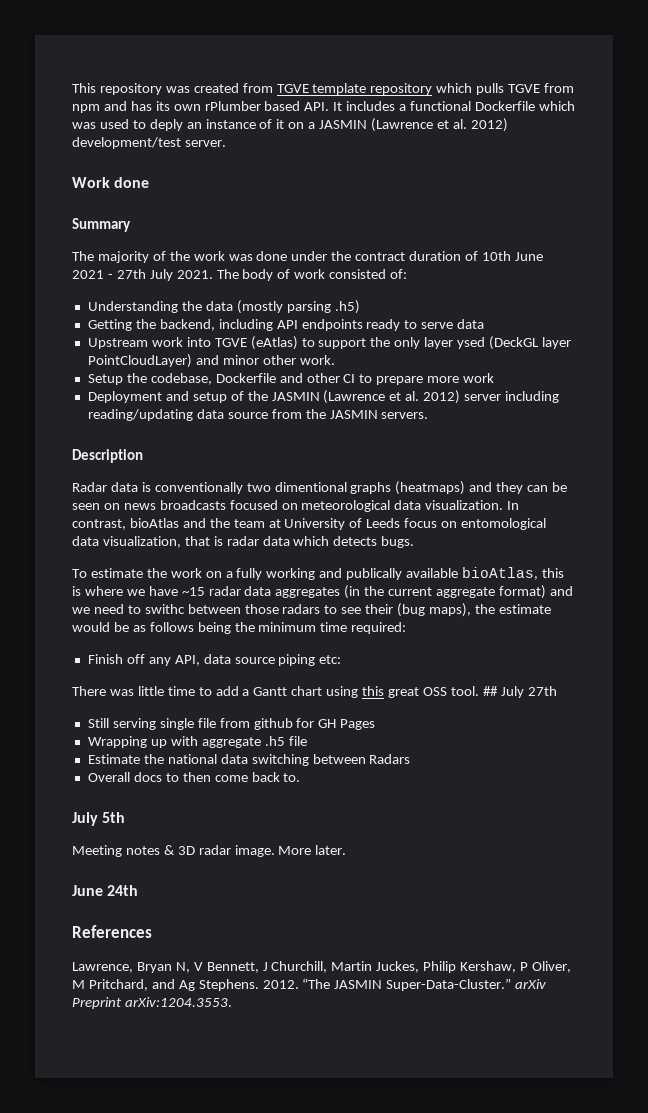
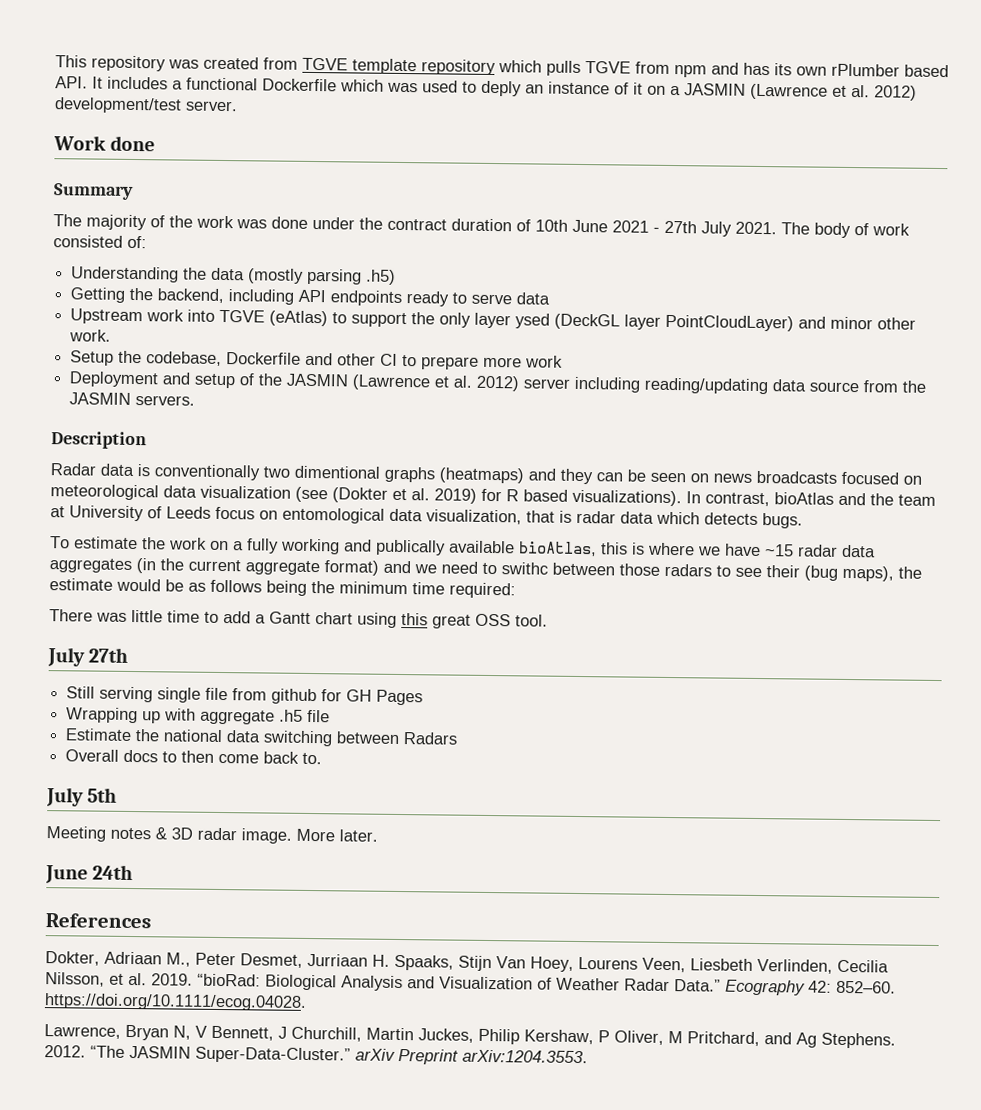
[425,500,504,510] visualization. -> [200,485,682,507] visualization (see (Dokter et al. 2019) for R based visualizations).
[87,654,342,666] // Finish off any API, data source piping etc: -> (516, 590) none
[482,686,498,696] ## -> (548, 620) //
(152, 931) none -> [45,951,889,974] [45,972,896,996] [44,993,307,1011] // Dokter, Adriaan M., Peter Desmet, Jurriaan H. Spaaks, Stijn Van Hoey, Lourens Veen, Liesbeth Verlinden, Cecilia Nilsson, et al. 2019. “bioRad: Biological Analysis and Visualization of Weather Radar Data.” Ecography 42: 852–60. https://doi.org/10.1111/ecog.04028.

